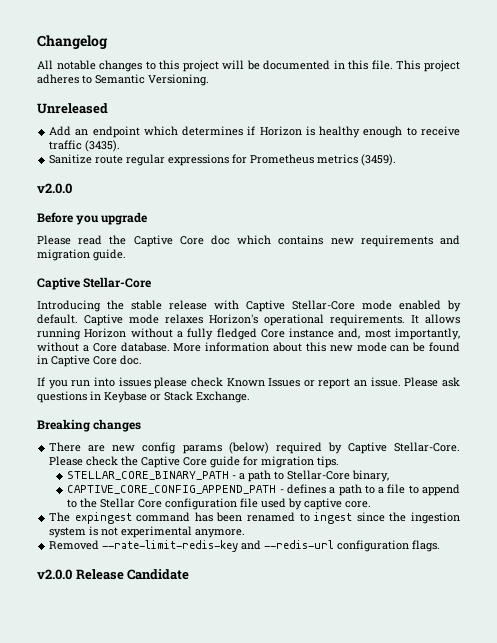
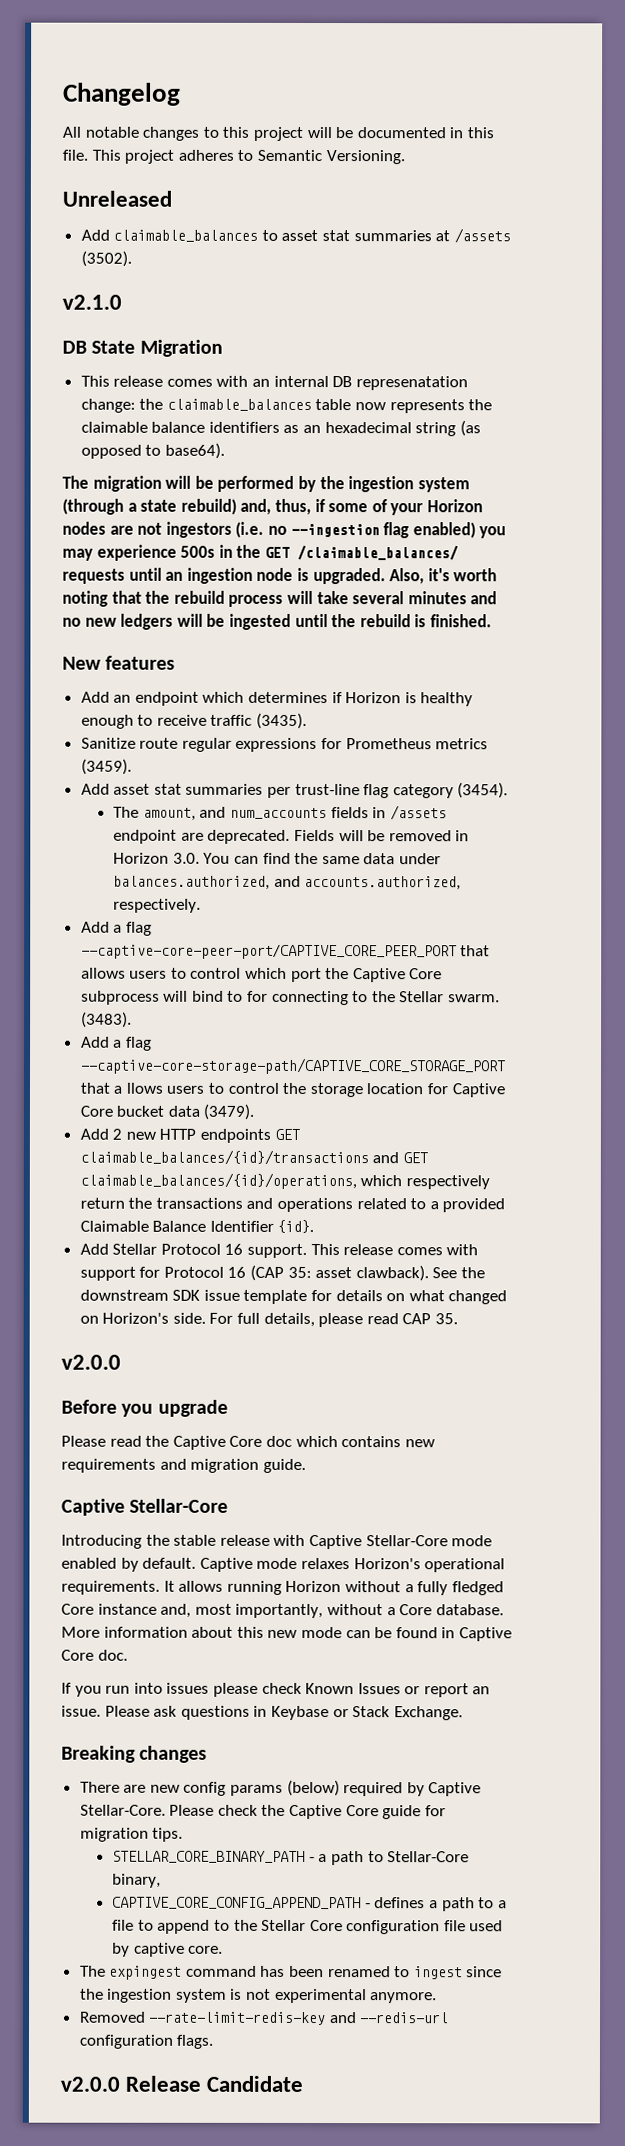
(108, 108) none -> [80,228,511,244] [80,250,132,267] [62,294,122,310] [62,339,223,357] [80,375,468,391] [80,398,493,414] [80,420,481,437] [80,442,225,459] [62,475,470,493] [62,498,483,516] [62,521,507,539] [62,544,459,561] [62,567,498,585] [62,590,498,607] [62,613,492,630] [62,655,176,670] // Add claimable_balances to asset stat summaries at /assets (3502). // v2.1.0 // DB State Migration // This release comes with an internal DB represenatation change: the claimable_balances table now represents the claimable balance identifiers as an hexadecimal string (as opposed to base64). // The migration will be performed by the ingestion system (through a state rebuild) and, thus, if some of your Horizon nodes are not ingestors (i.e. no --ingestion flag enabled) you may experience 500s in the GET /claimable_balances/ requests until an ingestion node is upgraded. Also, it's worth noting that the rebuild process will take several minutes and no new ledgers will be ingested until the rebuild is finished. // New features
(397, 160) none -> [80,782,509,799] [113,805,447,821] [113,829,470,844] [113,852,441,865] [113,875,462,891] [113,898,202,913] [80,921,152,936] [80,944,491,960] [80,967,443,983] [80,990,501,1006] [80,1011,132,1028] [80,1036,152,1051] [79,1057,506,1075] [79,1082,505,1098] [79,1103,255,1120] [79,1128,300,1143] [79,1149,428,1166] [79,1172,490,1190] [79,1197,506,1213] [79,1219,315,1234] [79,1243,479,1258] [79,1264,486,1282] [79,1289,508,1305] [79,1312,459,1328] // Add asset stat summaries per trust-line flag category (3454). // The amount, and num_accounts fields in /assets endpoint are deprecated. Fields will be removed in Horizon 3.0. You can find the same data under balances.authorized, and accounts.authorized, respectively. // Add a flag --captive-core-peer-port/CAPTIVE_CORE_PEER_PORT that allows users to control which port the Captive Core subprocess will bind to for connecting to the Stellar swarm. (3483). // Add a flag --captive-core-storage-path/CAPTIVE_CORE_STORAGE_PORT that a llows users to control the storage location for Captive Core bucket data (3479). // Add 2 new HTTP endpoints GET claimable_balances/{id}/transactions and GET claimable_balances/{id}/operations, which respectively return the transactions and operations related to a provided Claimable Balance Identifier {id}. // Add Stellar Protocol 16 support. This release comes with support for Protocol 16 (CAP 35: asset clawback). See the downstream SDK issue template for details on what changed on Horizon's side. For full details, please read CAP 35.

